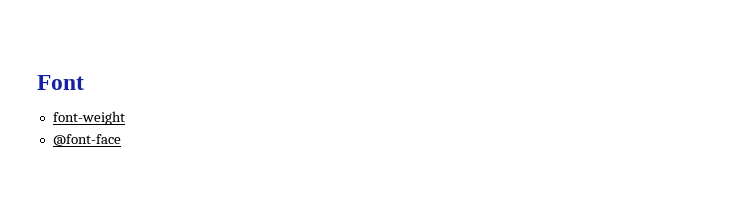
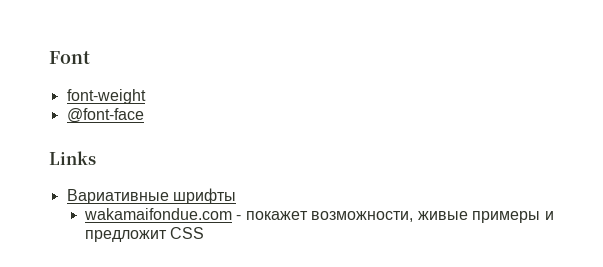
(121, 140) none -> [49,151,96,165] [66,188,236,204] [83,208,554,223] [84,227,205,242] // Links // Вариативные шрифты // wakamaifondue.com - покажет возможности, живые примеры и предложит CSS

